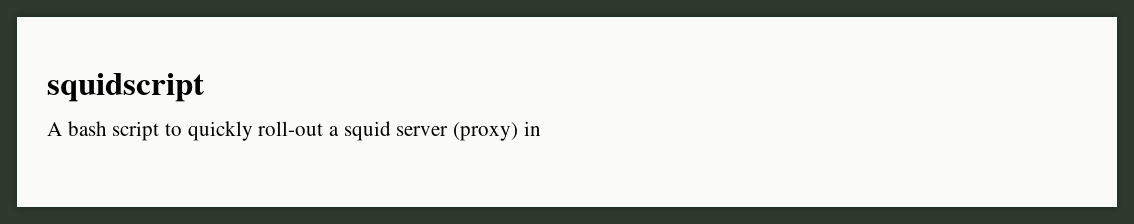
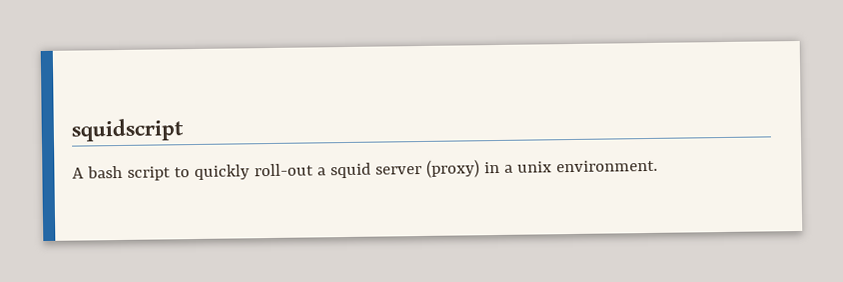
(541, 128) none -> [503,159,658,173] a unix environment.

